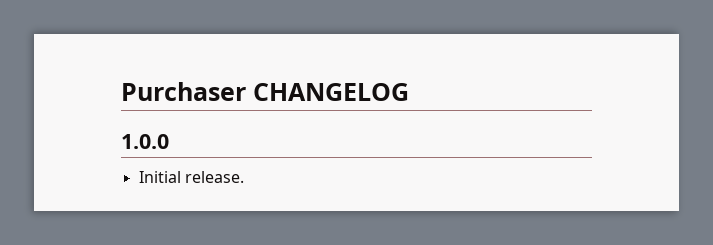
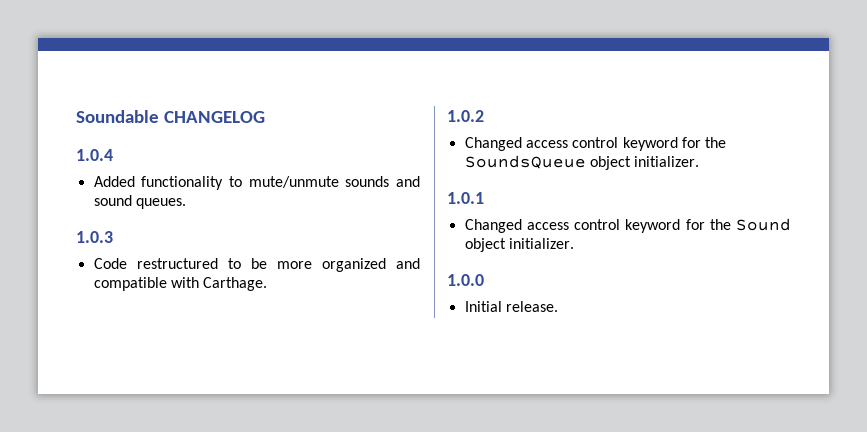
[121,82,246,101] Purchaser -> [76,110,159,123] Soundable
(409, 92) none -> [76,149,113,161] [93,176,420,190] [93,195,186,209] [76,231,113,243] [93,258,420,272] [93,277,268,291] [447,110,484,122] [464,137,727,151] [464,155,700,170] [447,192,484,204] [464,218,791,233] [464,238,574,252] // 1.0.4 // Added functionality to mute/unmute sounds and sound queues. // 1.0.3 // Code restructured to be more organized and compatible with Carthage. // 1.0.2 // Changed access control keyword for the SoundsQueue object initializer. // 1.0.1 // Changed access control keyword for the Sound object initializer.

